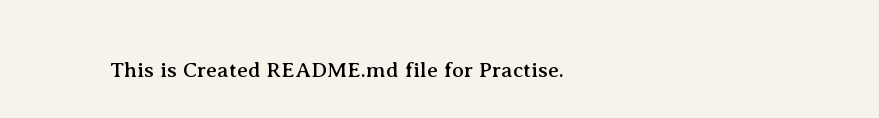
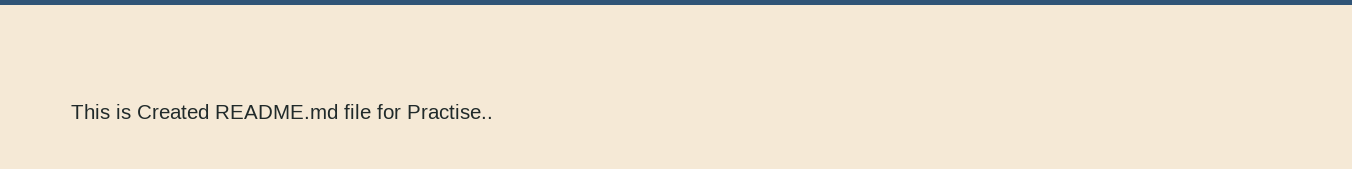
[478,63,564,77] Practise. -> [407,104,493,119] Practise..

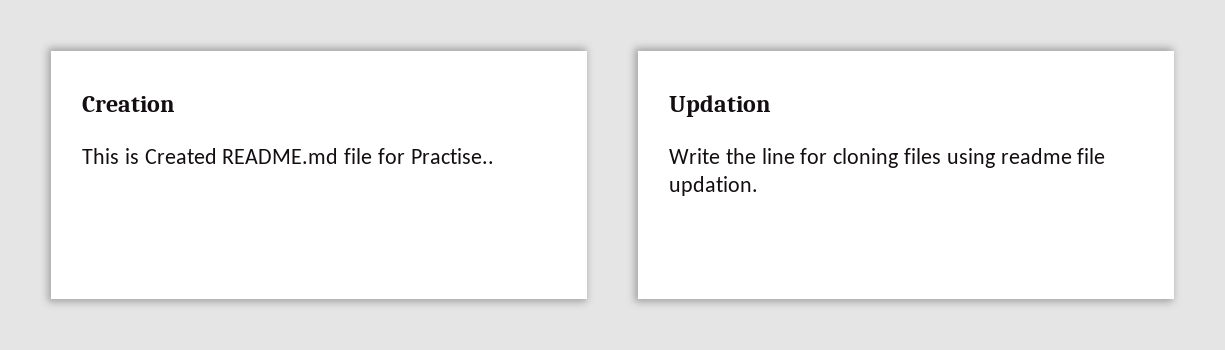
(71, 111) none -> [82,96,175,112] Creation //
(493, 111) none -> [669,95,771,117] [669,148,1106,168] [669,176,758,196] // Updation // Write the line for cloning files using readme file updation.

